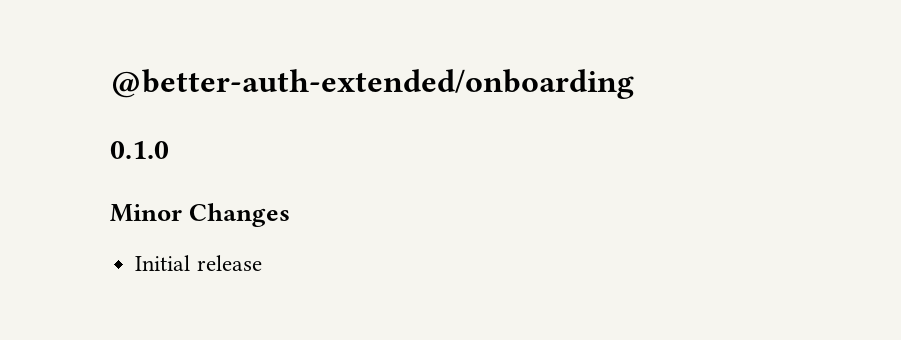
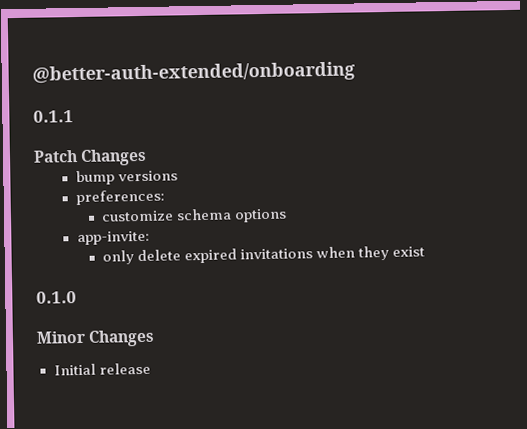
(634, 84) none -> [33,110,74,123] [33,148,148,166] [75,170,178,186] [75,189,165,206] [101,208,288,223] [76,230,150,246] [102,245,426,265] // 0.1.1 // Patch Changes // bump versions // preferences: // customize schema options // app-invite: // only delete expired invitations when they exist

